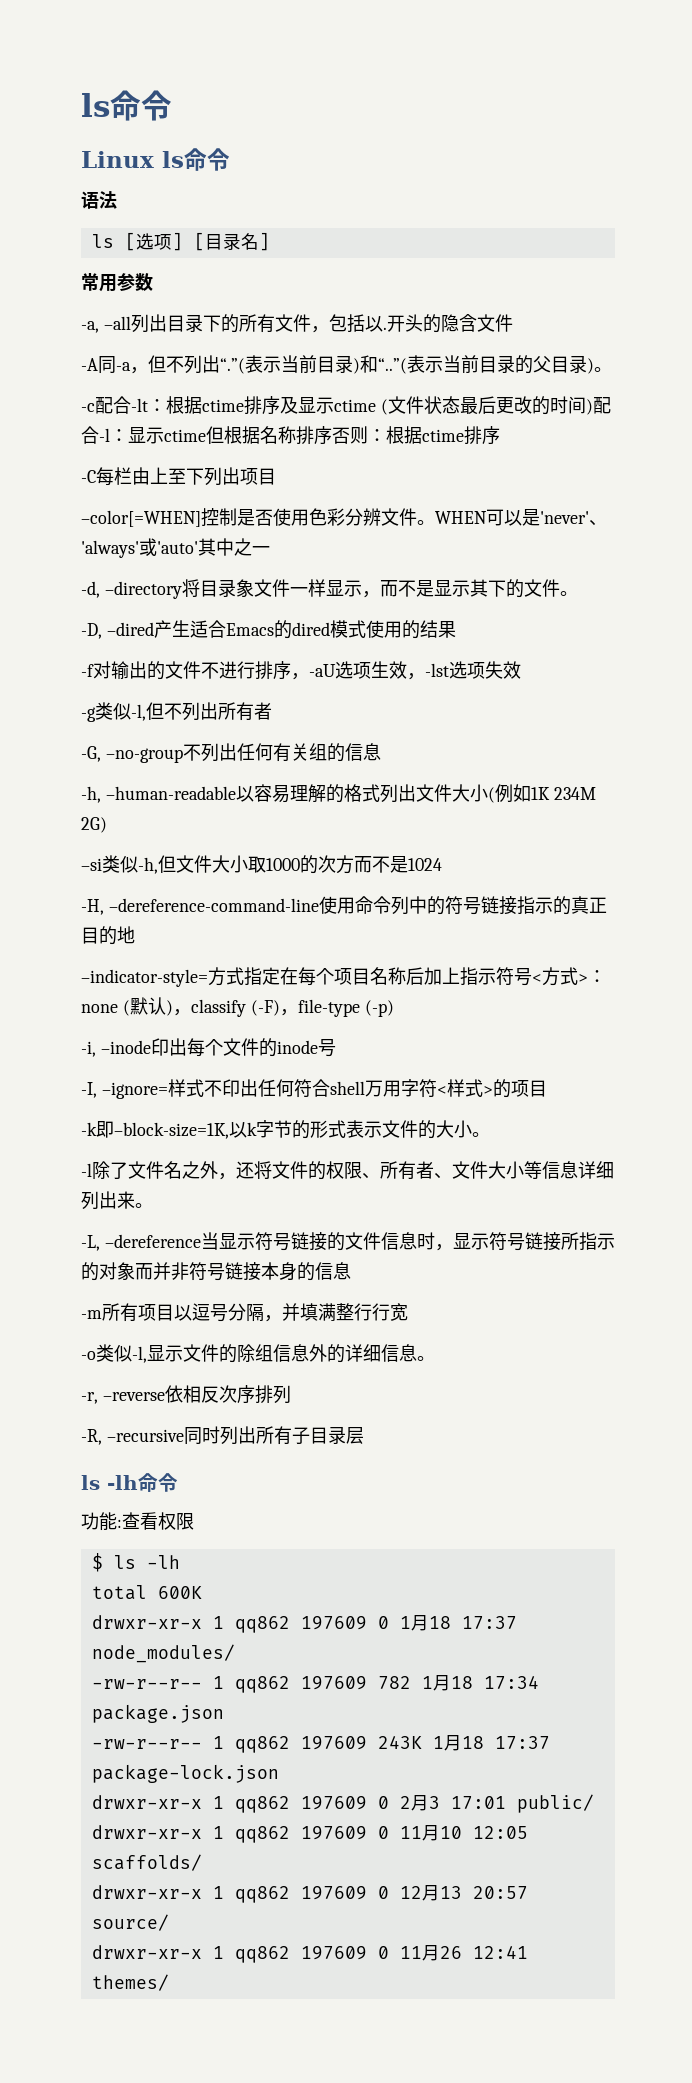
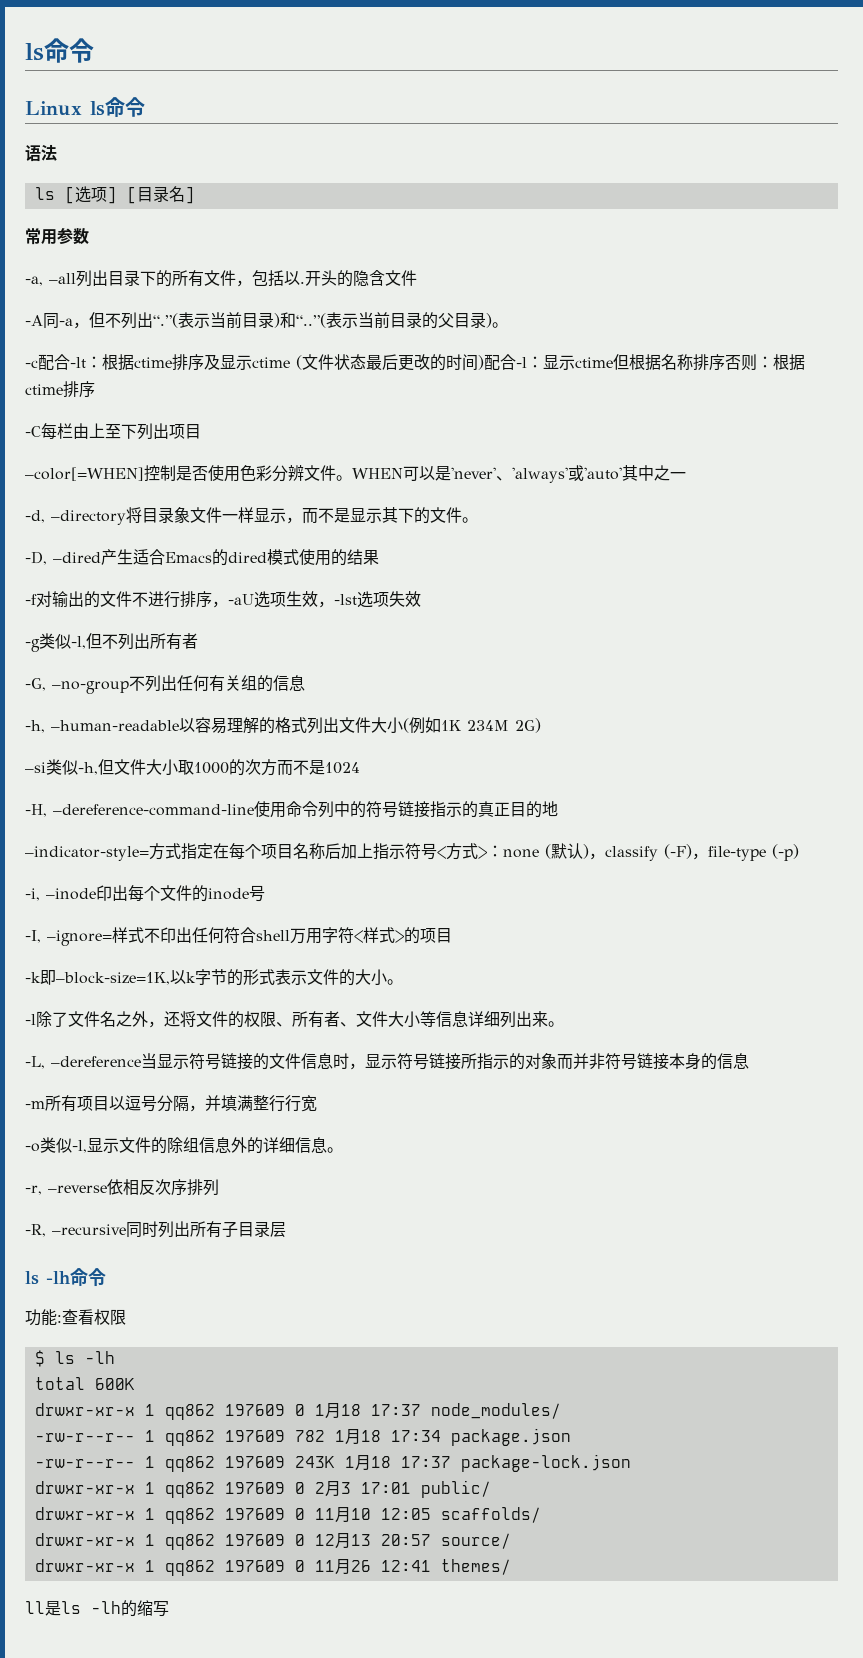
(169, 1982) none -> [25,1600,169,1617] // ll是ls -lh的缩写

